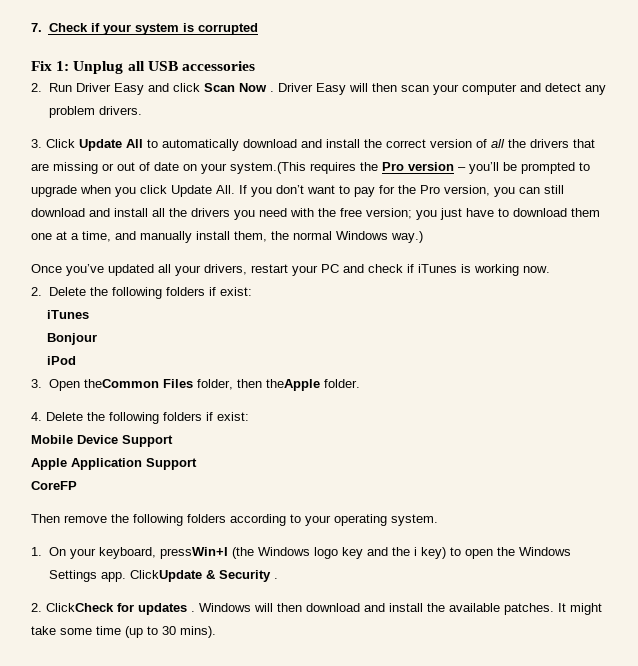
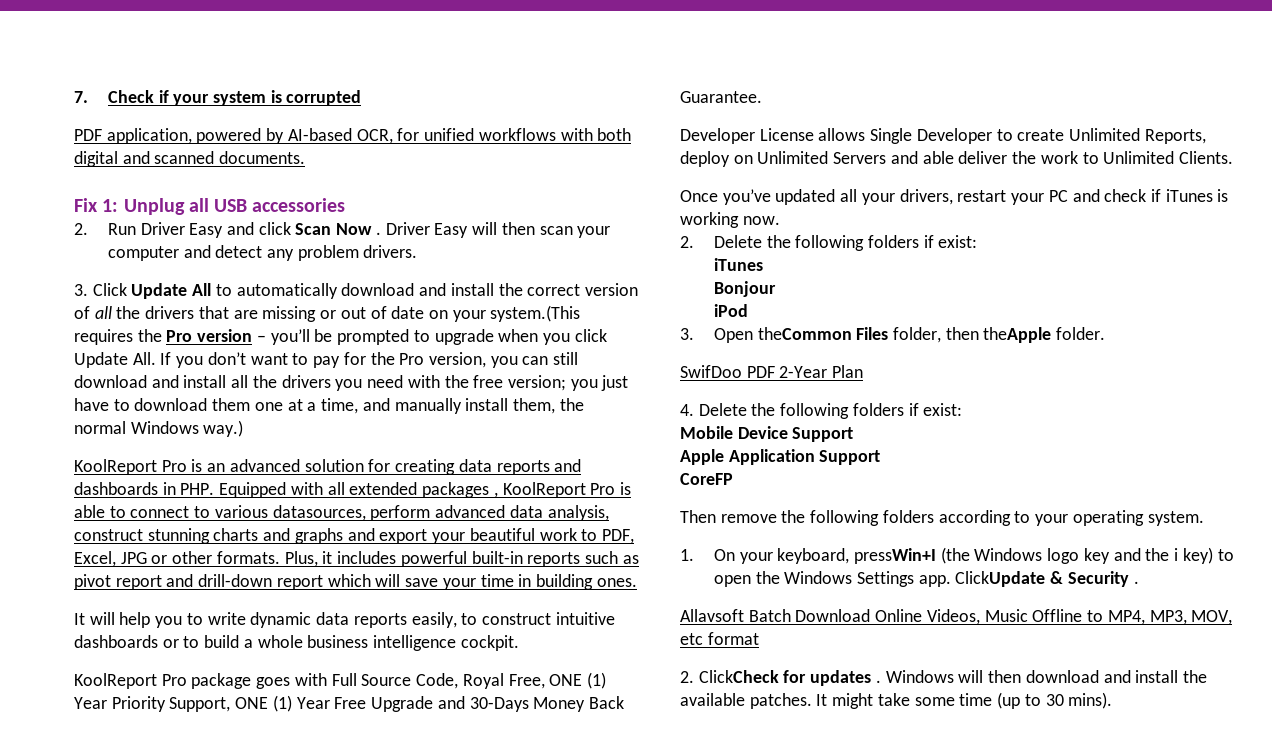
(258, 29) none -> [74,128,632,144] [74,151,306,167] // PDF application, powered by AI-based OCR, for unified workflows with both digital and scanned documents.
(423, 237) none -> [74,459,582,475] [74,482,631,498] [74,505,609,521] [74,528,634,544] [74,551,639,567] [74,574,637,590] [74,612,615,628] [74,635,519,651] [74,672,606,689] [74,695,624,712] [680,91,762,103] [680,128,1206,144] [680,151,1233,167] // KoolReport Pro is an advanced solution for creating data reports and dashboards in PHP. Equipped with all extended packages , KoolReport Pro is able to connect to various datasources, perform advanced data analysis, construct stunning charts and graphs and export your beautiful work to PDF, Excel, JPG or other formats. Plus, it includes powerful built-in reports such as pivot report and drill-down report which will save your time in building ones. // It will help you to write dynamic data reports easily, to construct intuitive dashboards or to build a whole business intelligence cockpit. // KoolReport Pro package goes with Full Source Code, Royal Free, ONE (1) Year Priority Support, ONE (1) Year Free Upgrade and 30-Days Money Back Guarantee. // Developer License allows Single Developer to create Unlimited Reports, deploy on Unlimited Servers and able deliver the work to Unlimited Clients.
(360, 383) none -> [680,365,864,378] // SwifDoo PDF 2-Year Plan
(278, 578) none -> [680,609,1233,625] [680,632,759,645] // Allavsoft Batch Download Online Videos, Music Offline to MP4, MP3, MOV, etc format

